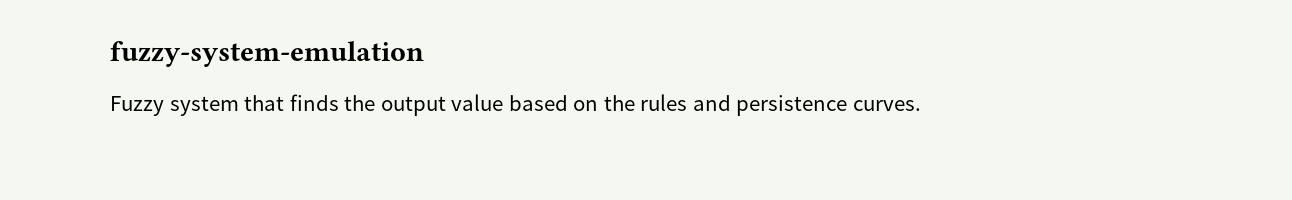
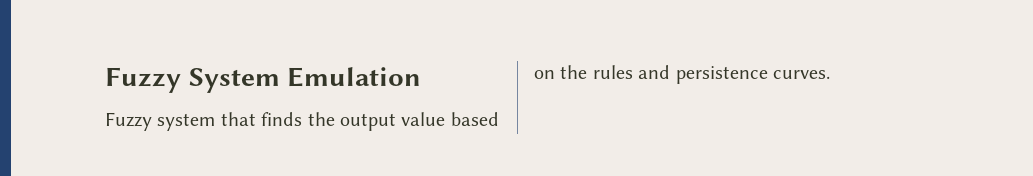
[110,41,424,67] fuzzy-system-emulation -> [105,67,422,93] Fuzzy System Emulation

